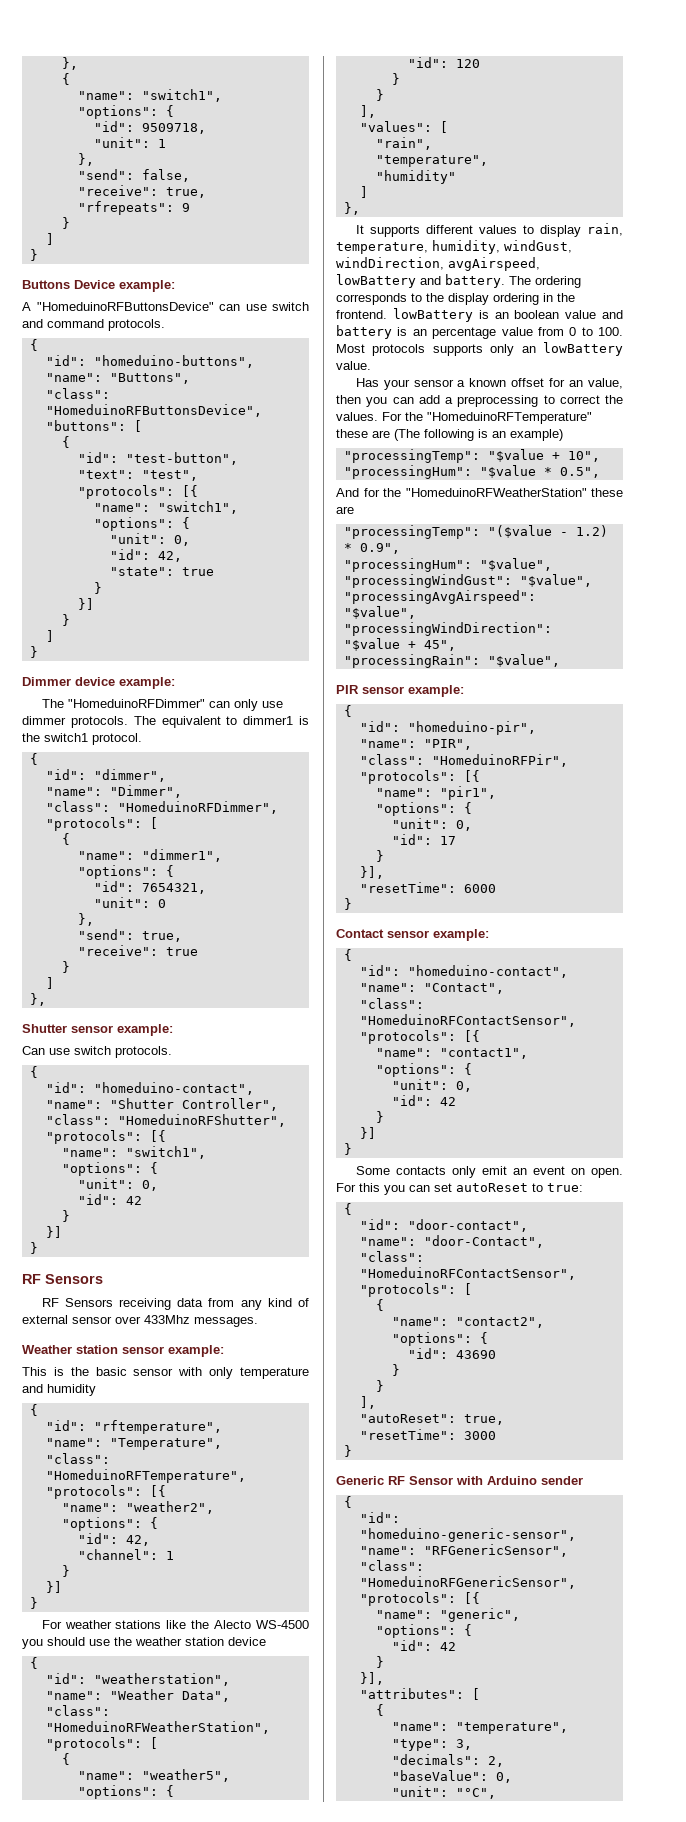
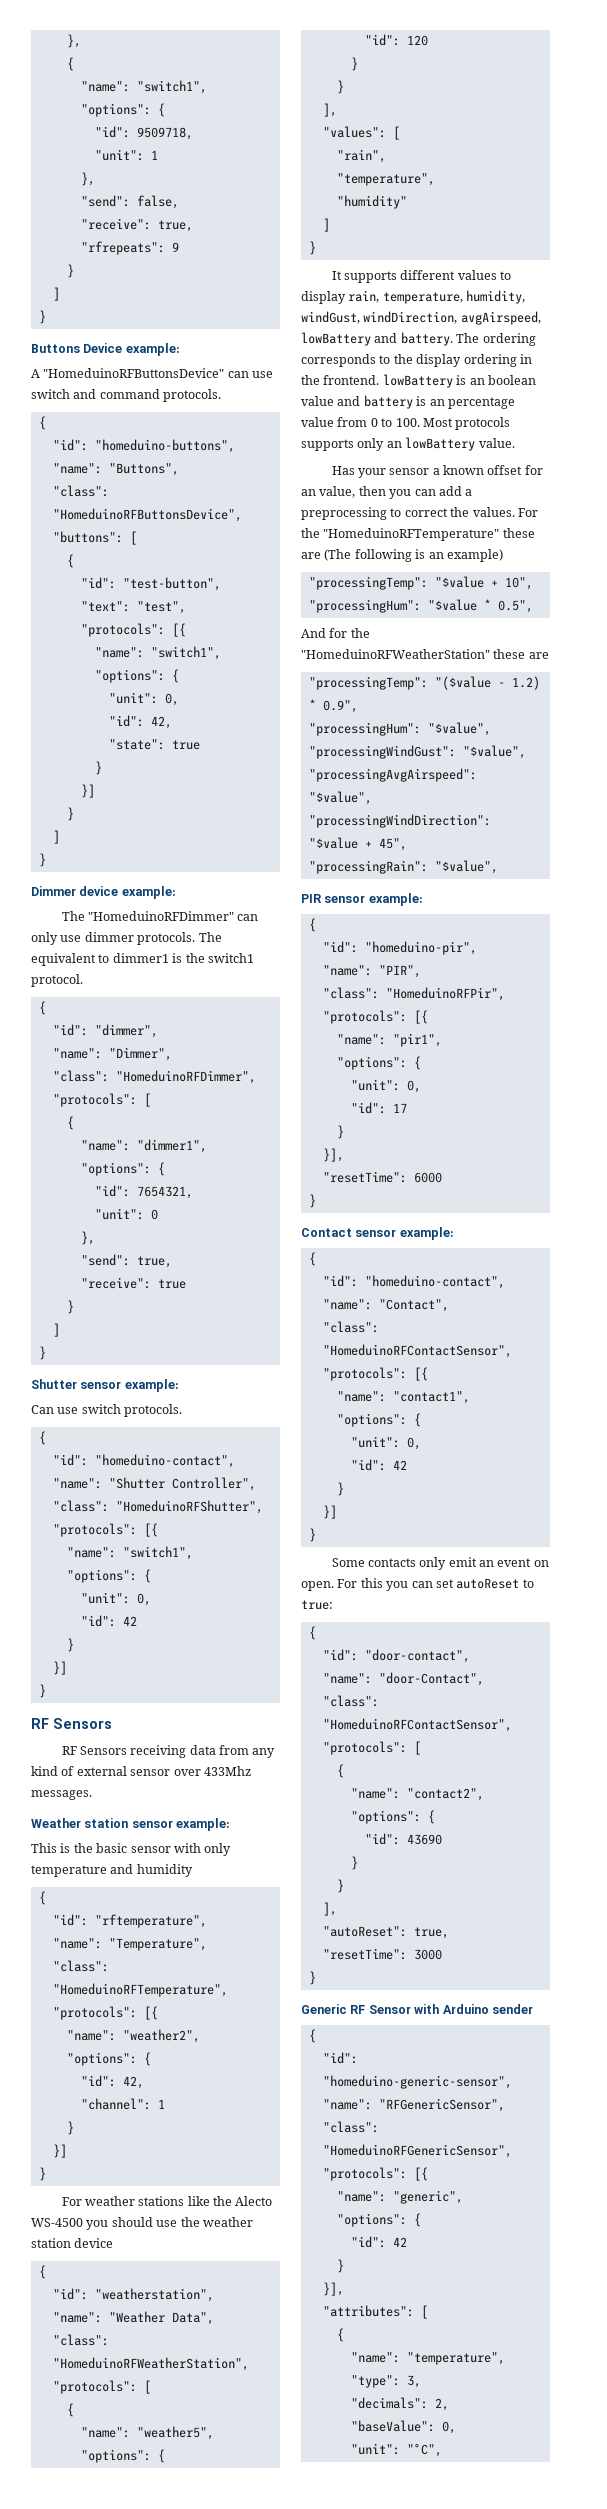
[29,993,46,1006] }, -> [38,1346,46,1360] }
[343,202,360,215] }, -> [308,241,316,255] }

